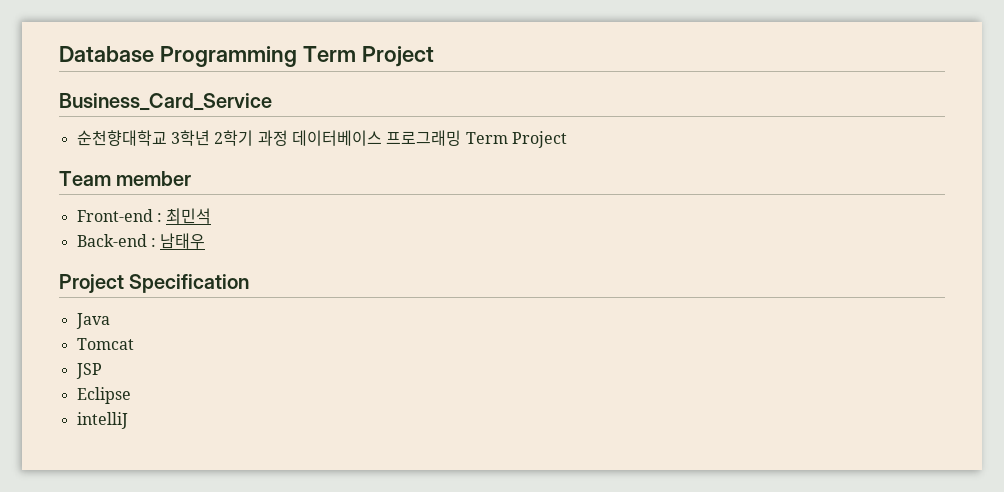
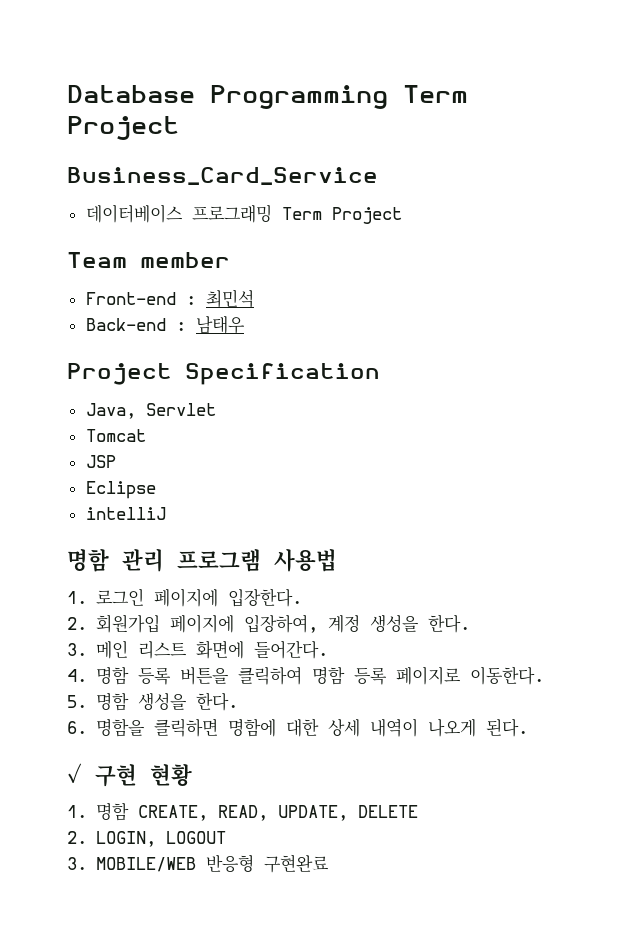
[76,130,288,146] 순천향대학교 3학년 2학기 과정 -> (378, 176) none
[75,313,110,329] Java -> [85,403,216,419] Java, Servlet
(128, 420) none -> [67,549,337,572] [67,588,302,607] [67,614,470,633] [67,640,328,659] [67,666,544,685] [67,692,238,711] [67,718,528,737] [67,763,192,787] [67,802,418,821] [67,831,226,847] [67,854,329,873] // 명함 관리 프로그램 사용법 // 1. 로그인 페이지에 입장한다. // 2. 회원가입 페이지에 입장하여, 계정 생성을 한다. // 3. 메인 리스트 화면에 들어간다. // 4. 명함 등록 버튼을 클릭하여 명함 등록 페이지로 이동한다. // 5. 명함 생성을 한다. // 6. 명함을 클릭하면 명함에 대한 상세 내역이 나오게 된다. // ✓ 구현 현황 // 1. 명함 CREATE, READ, UPDATE, DELETE // 2. LOGIN, LOGOUT // 3. MOBILE/WEB 반응형 구현완료

